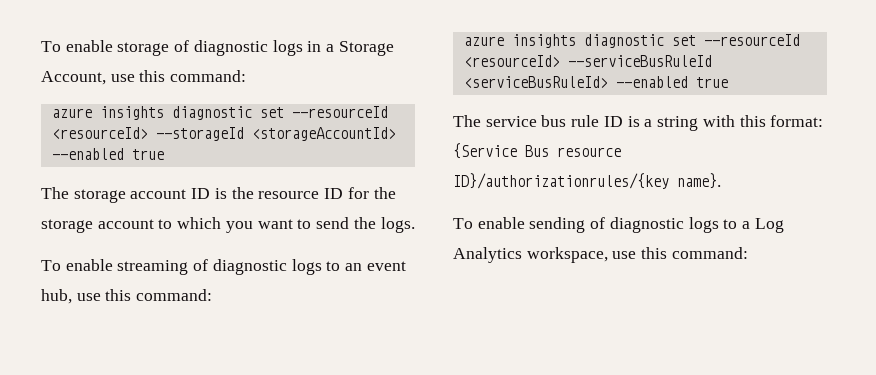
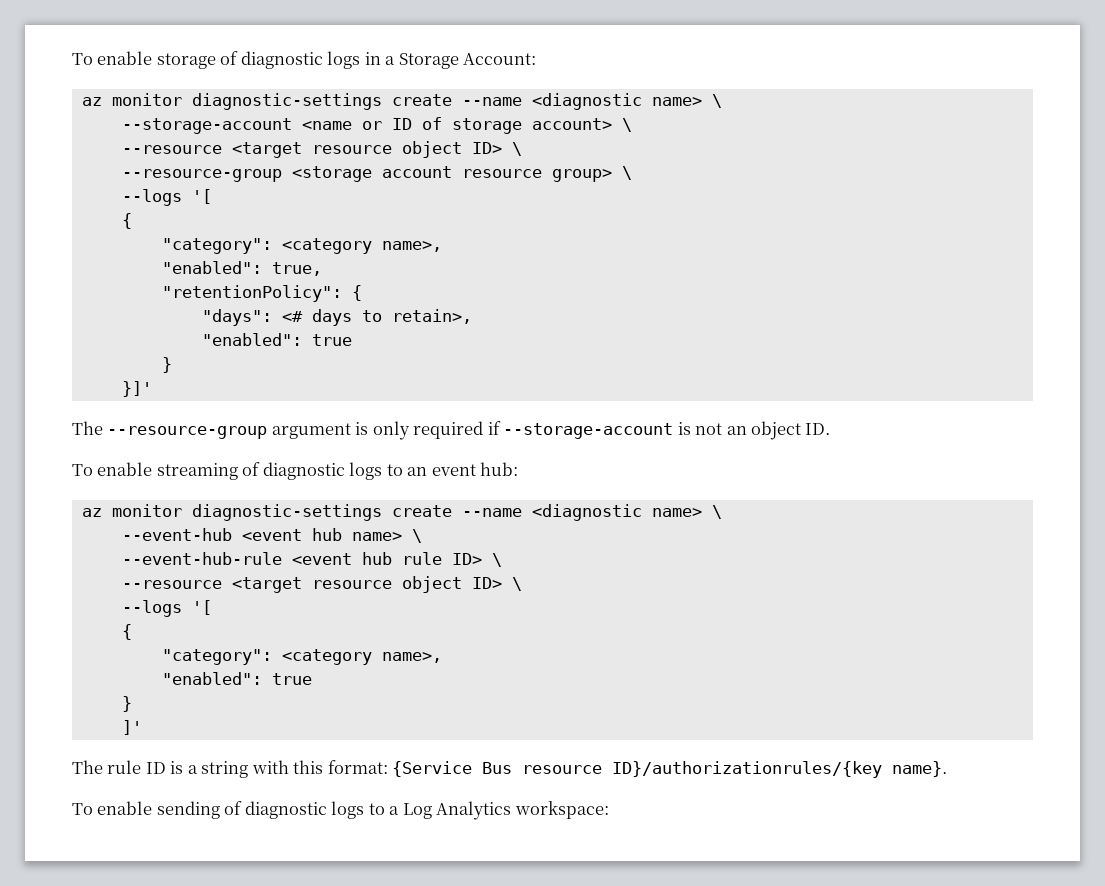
[41,70,247,85] [51,106,388,120] [51,127,396,141] [51,148,164,160] [41,187,396,203] [41,217,415,233] Account, use this command: // azure insights diagnostic set --resourceId <resourceId> --storageId <storageAccountId> --enabled true // The storage account ID is the resource ID for the storage account to which you want to send the logs. -> [463,53,537,65] [81,93,722,110] [121,117,632,134] [121,141,522,158] [121,166,632,182] [121,189,212,206] [121,213,132,229] [161,238,442,254] [161,261,322,276] [161,285,362,302] [201,309,472,326] [201,333,352,346] [161,357,172,373] [121,381,152,397] [72,421,831,440] Account: // az monitor diagnostic-settings create --name <diagnostic name> \ // --storage-account <name or ID of storage account> \ // --resource <target resource object ID> \ // --resource-group <storage account resource group> \ // --logs '[ // { // "category": <category name>, // "enabled": true, // "retentionPolicy": { // "days": <# days to retain>, // "enabled": true // } // }]' // The --resource-group argument is only required if --storage-account is not an object ID.
[41,289,213,304] [463,34,800,48] [463,55,712,67] [463,76,728,88] [453,115,567,127] hub, use this command: // azure insights diagnostic set --resourceId <resourceId> --serviceBusRuleId <serviceBusRuleId> --enabled true // The service bus -> [480,462,519,476] [81,504,722,521] [121,528,422,543] [121,552,502,567] [121,576,522,593] [121,600,212,617] [121,624,132,640] [161,649,442,665] [161,672,312,685] [121,696,132,712] [121,720,142,735] [72,760,103,774] hub: // az monitor diagnostic-settings create --name <diagnostic name> \ // --event-hub <event hub name> \ // --event-hub-rule <event hub rule ID> \ // --resource <target resource object ID> \ // --logs '[ // { // "category": <category name>, // "enabled": true // } // ]' // The
[526,247,748,263] workspace, use this command: -> [514,801,609,819] workspace:

